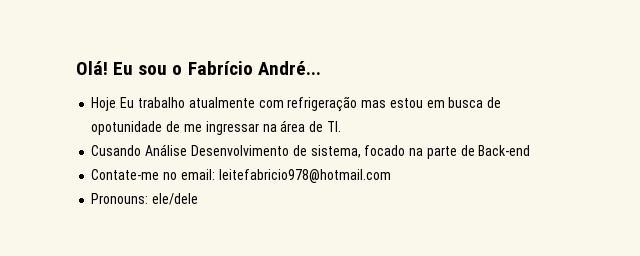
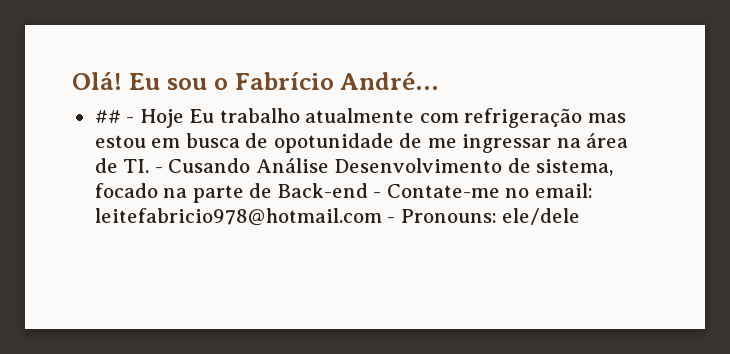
(321, 68) none -> [94,110,135,123] ## -
(341, 126) // -> [154,167,163,173] -
(531, 150) // -> [373,192,382,198] -
(391, 176) // -> [387,217,396,223] -

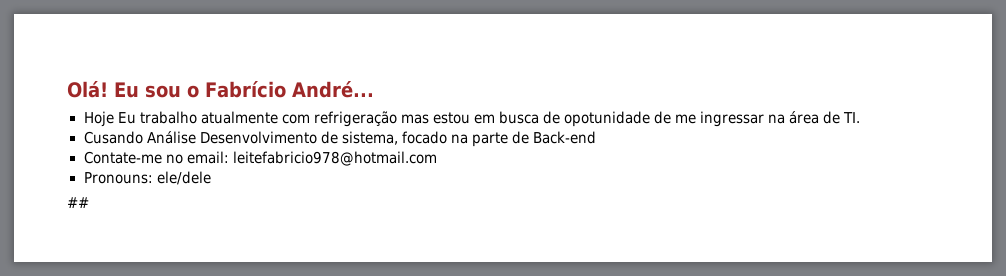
[94,110,135,123] ## - -> (374, 89) none
[154,167,163,173] - -> (861, 117) //
[373,192,382,198] - -> (596, 137) //
[387,217,396,223] - -> (437, 158) //
(581, 216) none -> [67,197,89,208] // ##

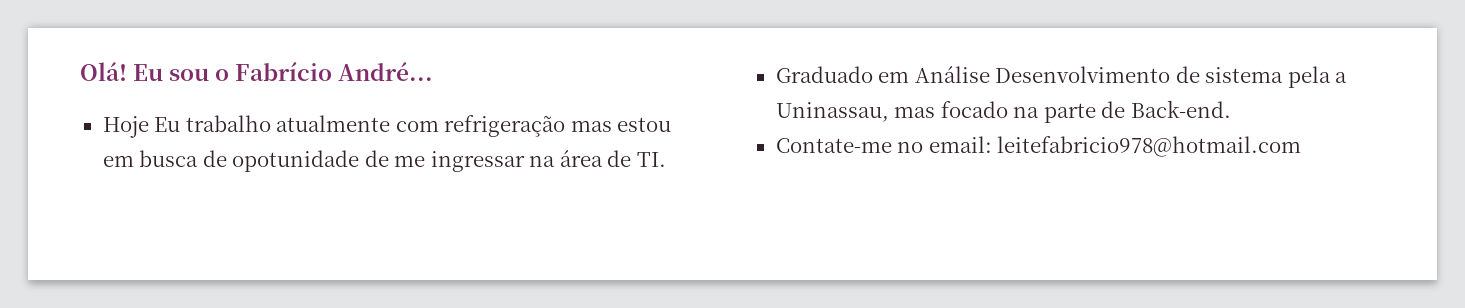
[83,131,143,144] Cusando -> [775,66,910,83] Graduado em
[341,131,398,145] sistema, -> [1205,66,1348,88] [775,102,936,122] sistema pela a Uninassau, mas
[532,131,596,144] Back-end -> [1130,100,1231,118] Back-end.
[83,171,211,185] [67,197,89,208] // Pronouns: ele/dele // ## -> (1302, 146) none

